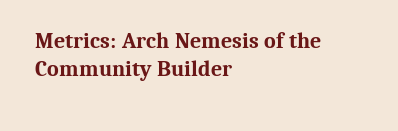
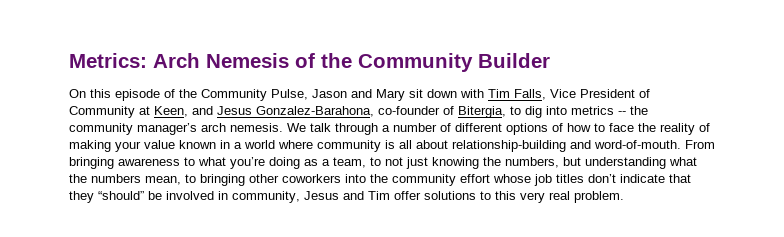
(232, 68) none -> [69,89,650,101] [69,106,648,118] [69,123,710,135] [69,140,715,152] [69,157,697,169] [69,174,691,186] [69,191,624,203] // On this episode of the Community Pulse, Jason and Mary sit down with Tim Falls, Vice President of Community at Keen, and Jesus Gonzalez-Barahona, co-founder of Bitergia, to dig into metrics -- the community manager’s arch nemesis. We talk through a number of different options of how to face the reality of making your value known in a world where community is all about relationship-building and word-of-mouth. From bringing awareness to what you’re doing as a team, to not just knowing the numbers, but understanding what the numbers mean, to bringing other coworkers into the community effort whose job titles don’t indicate that they “should” be involved in community, Jesus and Tim offer solutions to this very real problem.

